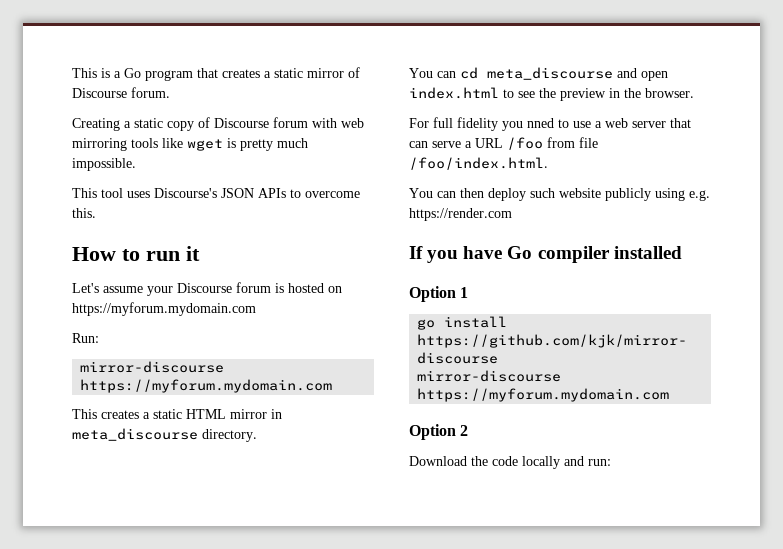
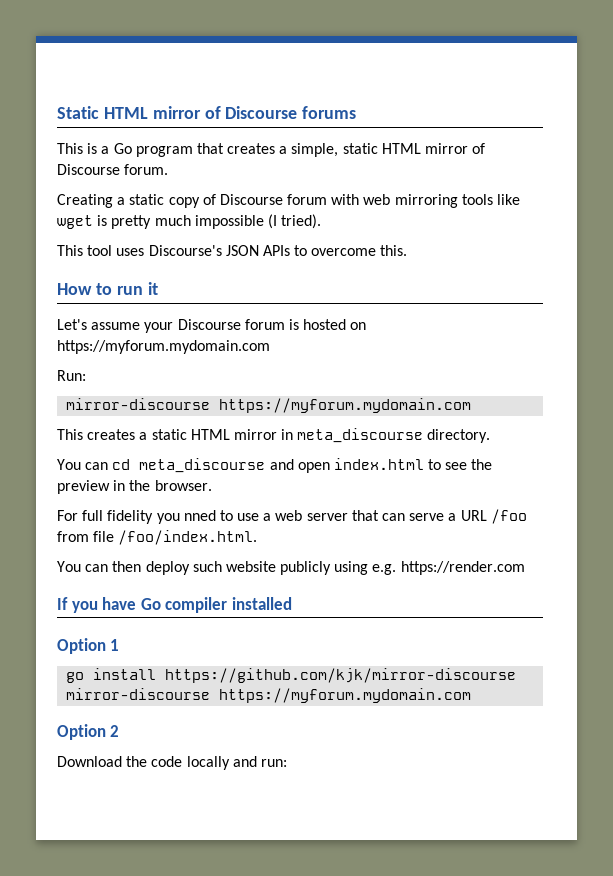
(72, 73) none -> [57,106,357,119] Static HTML mirror of Discourse forums //
[274,68,303,78] static -> [291,143,421,157] simple, static HTML
[72,158,136,171] impossible. -> [194,214,322,229] impossible (I tried).

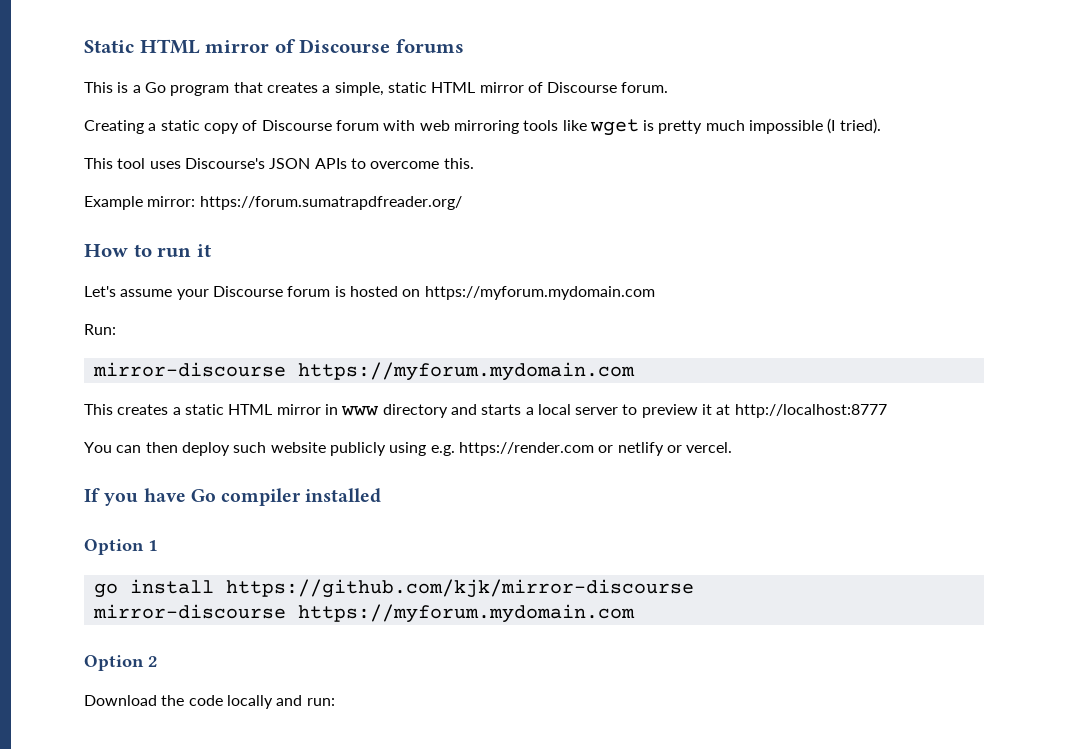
(408, 250) none -> [84,196,462,210] // Example mirror: https://forum.sumatrapdfreader.org/
[297,428,491,443] [57,458,493,473] [57,480,212,494] [57,509,527,524] [57,530,258,545] meta_discourse directory. // You can cd meta_discourse and open index.html to see the preview in the browser. // For full fidelity you nned to use a web server that can serve a URL /foo from file /foo/index.html. -> [341,404,887,418] www directory and starts a local server to preview it at http://localhost:8777
(525, 568) none -> [598,442,733,456] or netlify or vercel.

